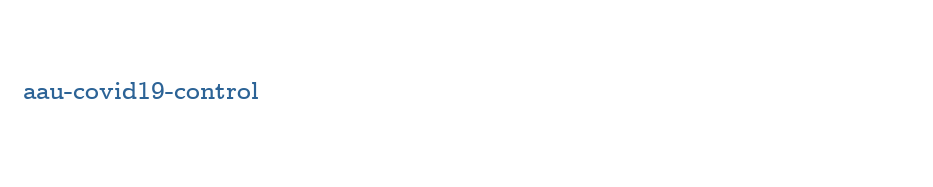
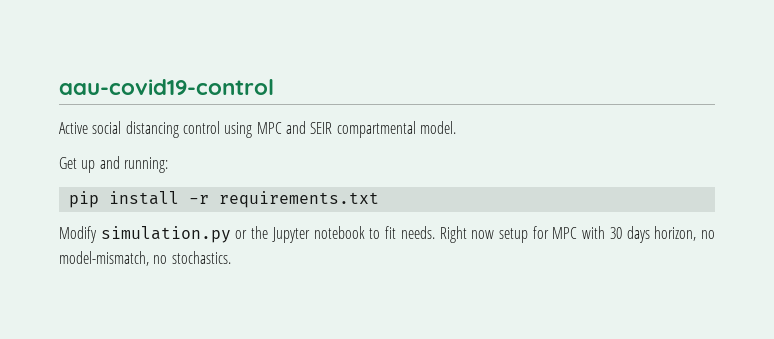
(259, 90) none -> [59,121,456,138] [59,156,168,173] [68,191,379,208] [59,226,715,243] [59,251,231,266] // Active social distancing control using MPC and SEIR compartmental model. // Get up and running: // pip install -r requirements.txt // Modify simulation.py or the Jupyter notebook to fit needs. Right now setup for MPC with 30 days horizon, no model-mismatch, no stochastics.

